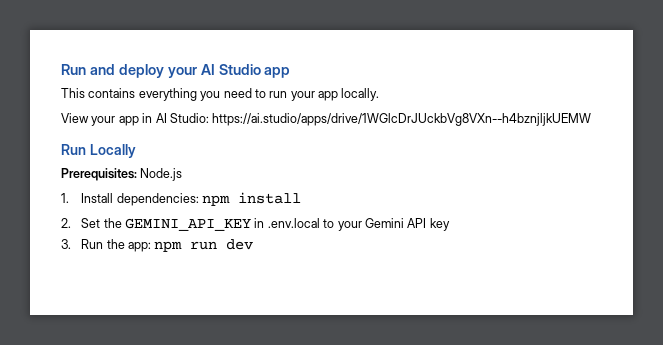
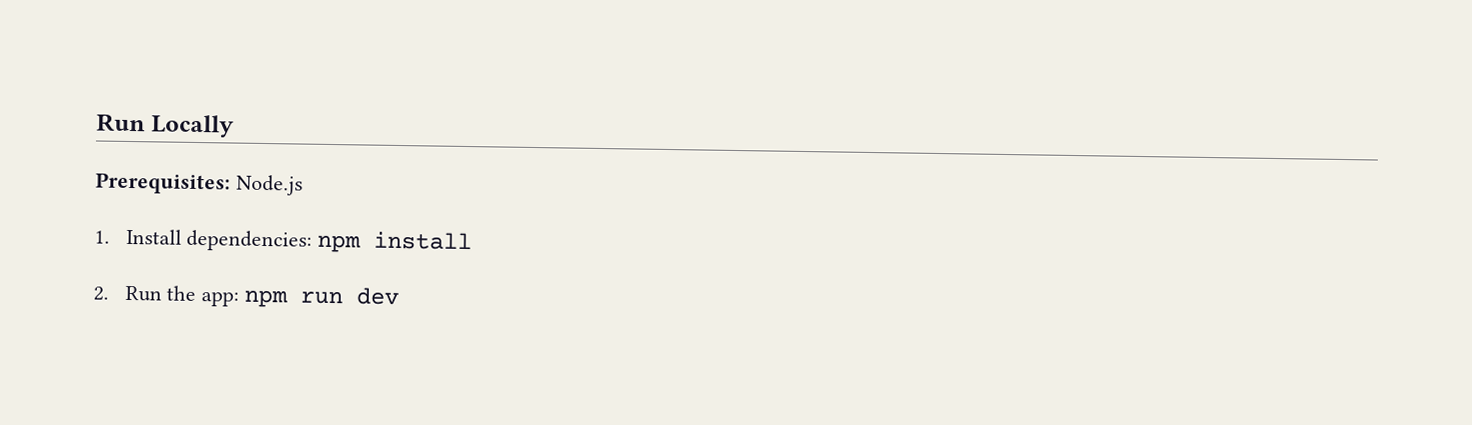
[61,64,291,78] [61,88,380,101] [61,113,592,126] [61,144,86,155] Run and deploy your AI Studio app // This contains everything you need to run your app locally. // View your app in AI Studio: https://ai.studio/apps/drive/1WGlcDrJUckbVg8VXn--h4bznjljkUEMW // Run -> [96,113,146,133] Run
[81,218,450,231] [61,239,71,249] Set the GEMINI_API_KEY in .env.local to your Gemini API key // 3. -> (109, 293) none

